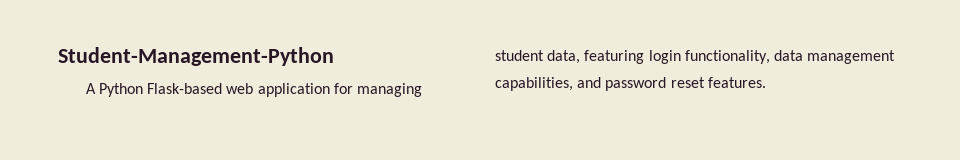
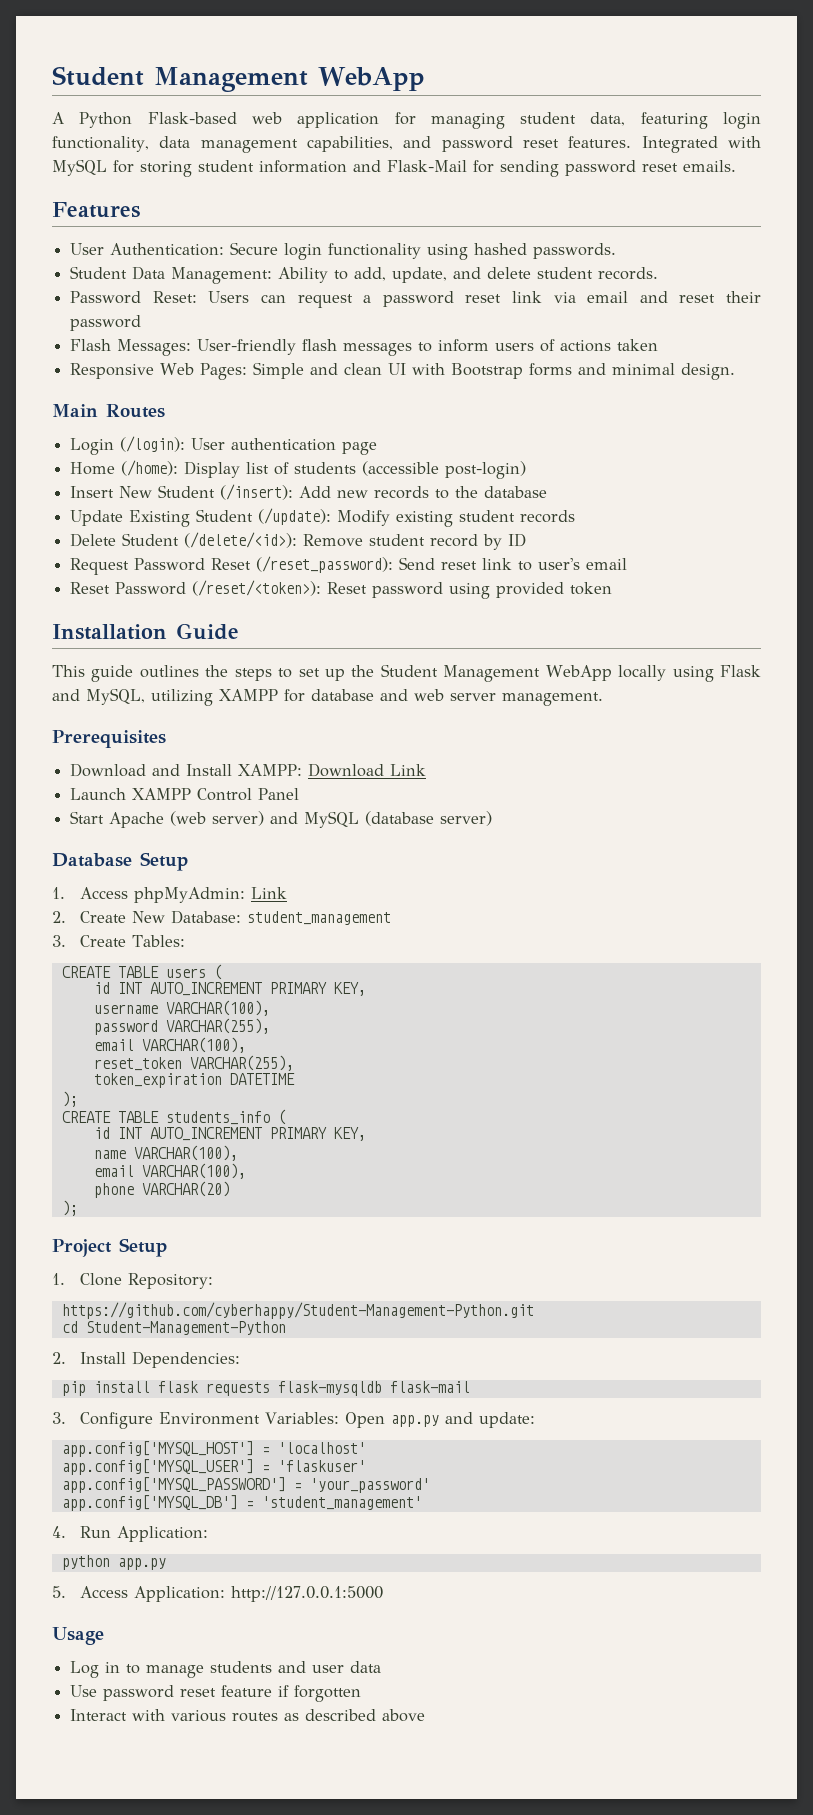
[58,47,334,66] Student-Management-Python -> [52,66,425,92] Student Management WebApp
(766, 82) none -> [641,136,762,153] [52,159,736,177] [52,202,140,218] [70,242,617,260] [70,266,659,284] [70,291,761,308] [70,315,142,331] [70,339,659,356] [70,362,736,380] [52,404,165,418] [70,436,378,455] [70,460,527,479] [70,484,548,500] [70,508,576,527] [70,532,527,550] [70,556,628,575] [70,580,613,599] [52,623,239,640] [52,664,761,682] [52,688,603,706] [52,730,166,748] [70,763,427,777] [70,788,300,801] [70,811,493,828] [52,852,188,871] [52,887,287,903] [52,910,391,925] [52,935,185,947] [61,964,222,980] [93,982,366,996] [93,1000,270,1016] [93,1018,270,1035] [93,1037,246,1053] [93,1055,294,1071] [93,1073,295,1088] [61,1091,78,1107] [61,1109,286,1125] [93,1127,366,1141] [93,1145,238,1161] [93,1163,246,1179] [93,1181,230,1198] [61,1200,78,1216] [52,1238,167,1257] [52,1273,213,1289] [61,1302,534,1319] [61,1321,286,1335] [52,1351,240,1368] [61,1381,470,1396] [52,1412,535,1429] [61,1441,366,1457] [61,1459,366,1475] [61,1477,430,1493] [61,1495,422,1511] [52,1526,208,1542] [61,1555,166,1570] [52,1586,383,1602] [52,1627,104,1645] [70,1661,382,1678] [70,1685,362,1702] [70,1709,426,1722] Integrated with MySQL for storing student information and Flask-Mail for sending password reset emails. // Features // User Authentication: Secure login functionality using hashed passwords. // Student Data Management: Ability to add, update, and delete student records. // Password Reset: Users can request a password reset link via email and reset their password // Flash Messages: User-friendly flash messages to inform users of actions taken // Responsive Web Pages: Simple and clean UI with Bootstrap forms and minimal design. // Main Routes // Login (/login): User authentication page // Home (/home): Display list of students (accessible post-login) // Insert New Student (/insert): Add new records to the database // Update Existing Student (/update): Modify existing student records // Delete Student (/delete/<id>): Remove student record by ID // Request Password Reset (/reset_password): Send reset link to user's email // Reset Password (/reset/<token>): Reset password using provided token // Installation Guide // This guide outlines the steps to set up the Student Management WebApp locally using Flask and MySQL, utilizing XAMPP for database and web server management. // Prerequisites // Download and Install XAMPP: Download Link // Launch XAMPP Control Panel // Start Apache (web server) and MySQL (database server) // Database Setup // 1. Access phpMyAdmin: Link // 2. Create New Database: student_management // 3. Create Tables: // CREATE TABLE users ( // id INT AUTO_INCREMENT PRIMARY KEY, // username VARCHAR(100), // password VARCHAR(255), // email VARCHAR(100), // reset_token VARCHAR(255), // token_expiration DATETIME // ); // CREATE TABLE students_info ( // id INT AUTO_INCREMENT PRIMARY KEY, // name VARCHAR(100), // email VARCHAR(100), // phone VARCHAR(20) // ); // Project Setup // 1. Clone Repository: // https://github.com/cyberhappy/Student-Management-Python.git // cd Student-Management-Python // 2. Install Dependencies: // pip install flask requests flask-mysqldb flask-mail // 3. Configure Environment Variables: Open app.py and update: // app.config['MYSQL_HOST'] = 'localhost' // app.config['MYSQL_USER'] = 'flaskuser' // app.config['MYSQL_PASSWORD'] = 'your_password' // app.config['MYSQL_DB'] = 'student_management' // 4. Run Application: // python app.py // 5. Access Application: http://127.0.0.1:5000 // Usage // Log in to manage students and user data // Use password reset feature if forgotten // Interact with various routes as described above

